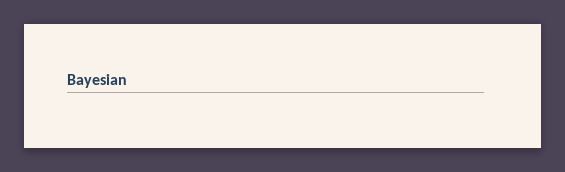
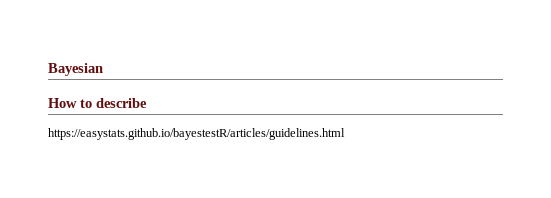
(127, 81) none -> [48,98,147,108] [48,128,345,140] // How to describe // https://easystats.github.io/bayestestR/articles/guidelines.html

